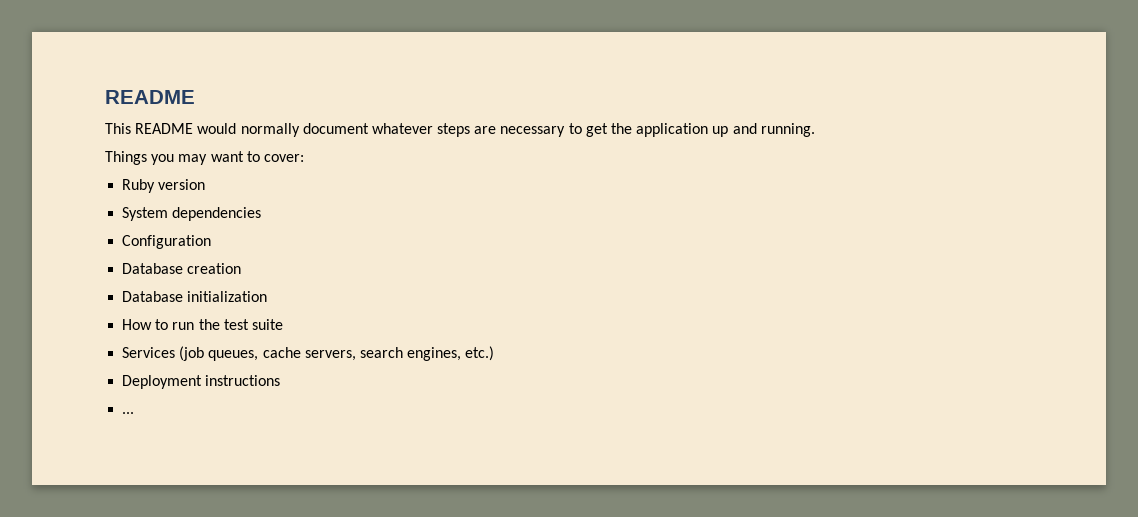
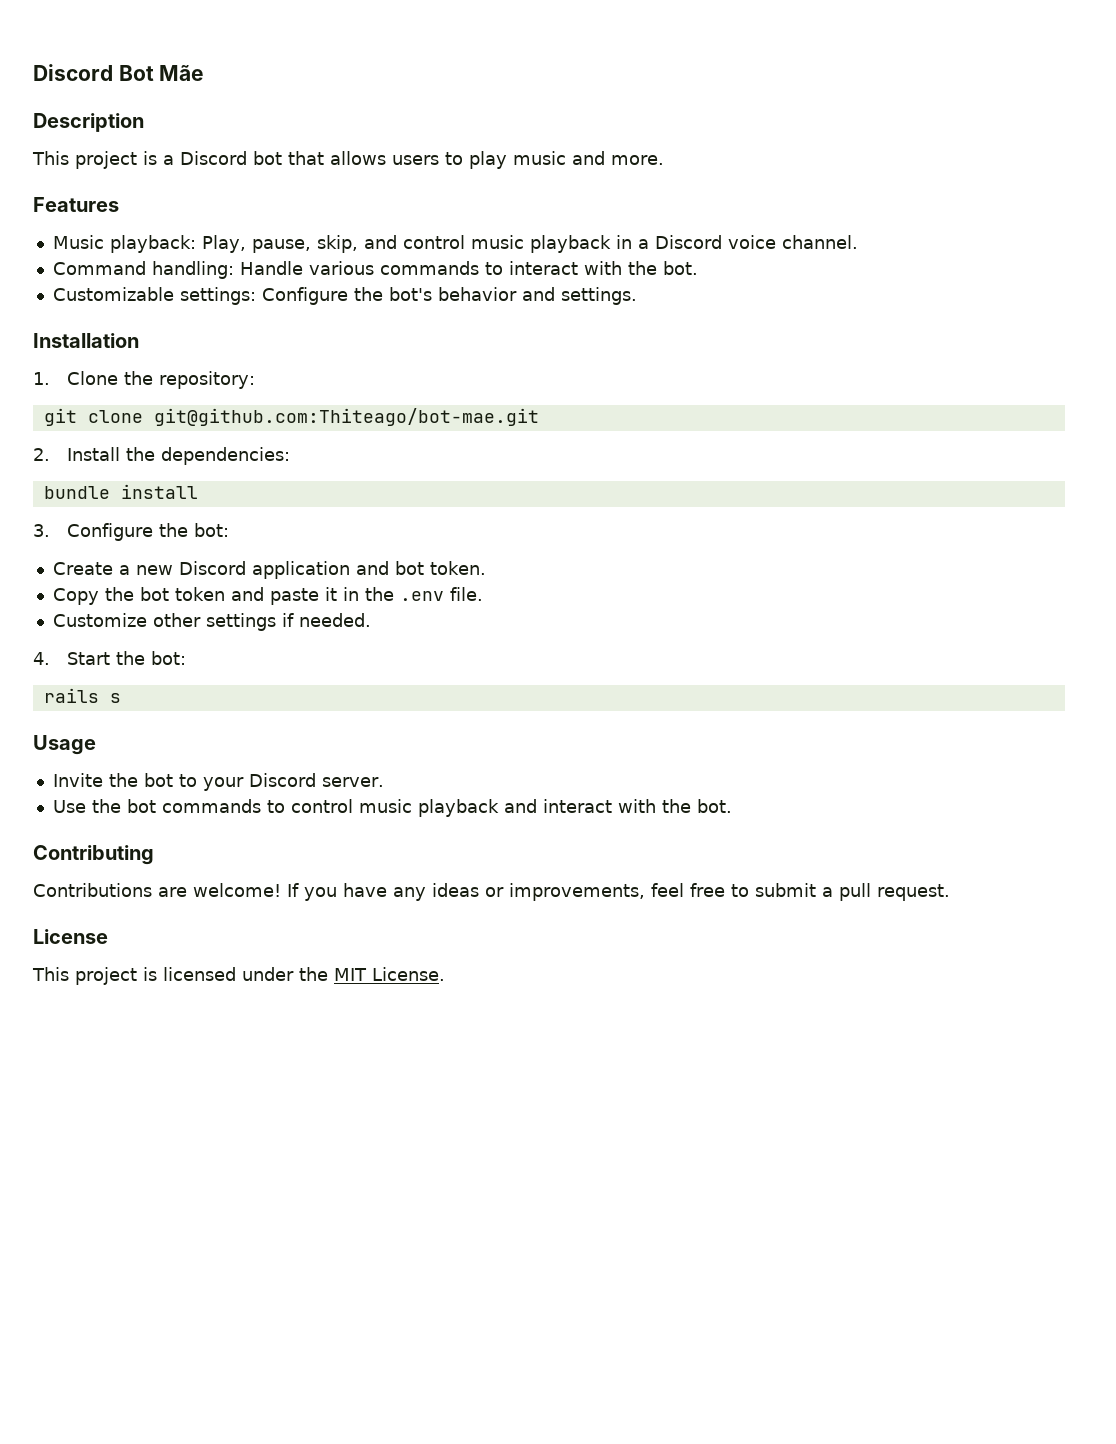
[105,90,195,104] [105,123,815,137] [105,151,304,165] [122,179,206,193] [122,207,262,221] [122,235,212,249] [122,263,242,274] [122,291,268,302] [122,319,283,330] [122,346,495,361] [122,375,281,389] [122,412,135,414] README // This README would normally document whatever steps are necessary to get the application up and running. // Things you may want to cover: // Ruby version // System dependencies // Configuration // Database creation // Database initialization // How to run the test suite // Services (job queues, cache servers, search engines, etc.) // Deployment instructions // ... -> [33,64,205,81] [33,113,144,132] [32,151,664,169] [33,197,119,212] [52,235,858,253] [52,261,698,279] [52,287,637,305] [33,333,139,348] [33,371,255,389] [43,408,539,426] [33,447,290,465] [43,484,198,499] [33,523,229,541] [52,561,486,579] [52,587,483,605] [52,613,371,631] [33,651,186,665] [43,688,121,703] [33,735,96,755] [52,773,384,791] [52,799,732,817] [33,845,154,865] [33,883,950,901] [33,929,108,944] [32,967,445,985] Discord Bot Mãe // Description // This project is a Discord bot that allows users to play music and more. // Features // Music playback: Play, pause, skip, and control music playback in a Discord voice channel. // Command handling: Handle various commands to interact with the bot. // Customizable settings: Configure the bot's behavior and settings. // Installation // 1. Clone the repository: // git clone git@github.com:Thiteago/bot-mae.git // 2. Install the dependencies: // bundle install // 3. Configure the bot: // Create a new Discord application and bot token. // Copy the bot token and paste it in the .env file. // Customize other settings if needed. // 4. Start the bot: // rails s // Usage // Invite the bot to your Discord server. // Use the bot commands to control music playback and interact with the bot. // Contributing // Contributions are welcome! If you have any ideas or improvements, feel free to submit a pull request. // License // This project is licensed under the MIT License.

